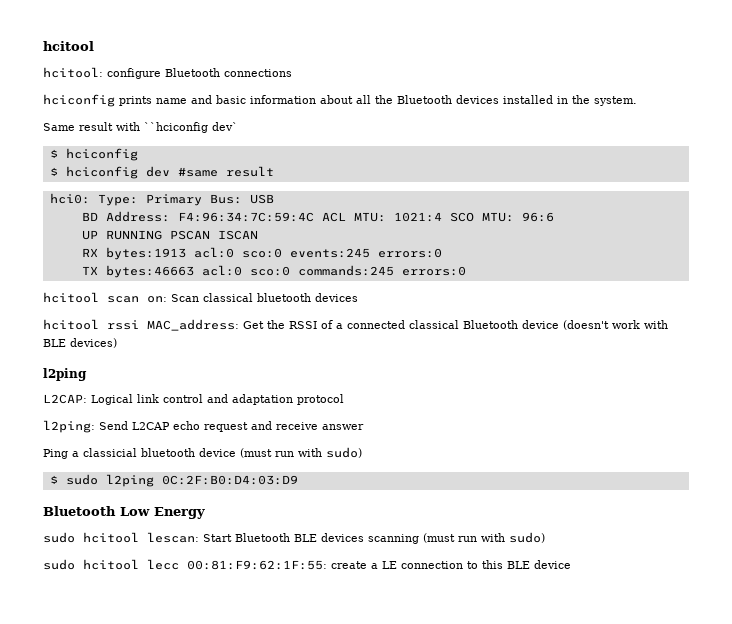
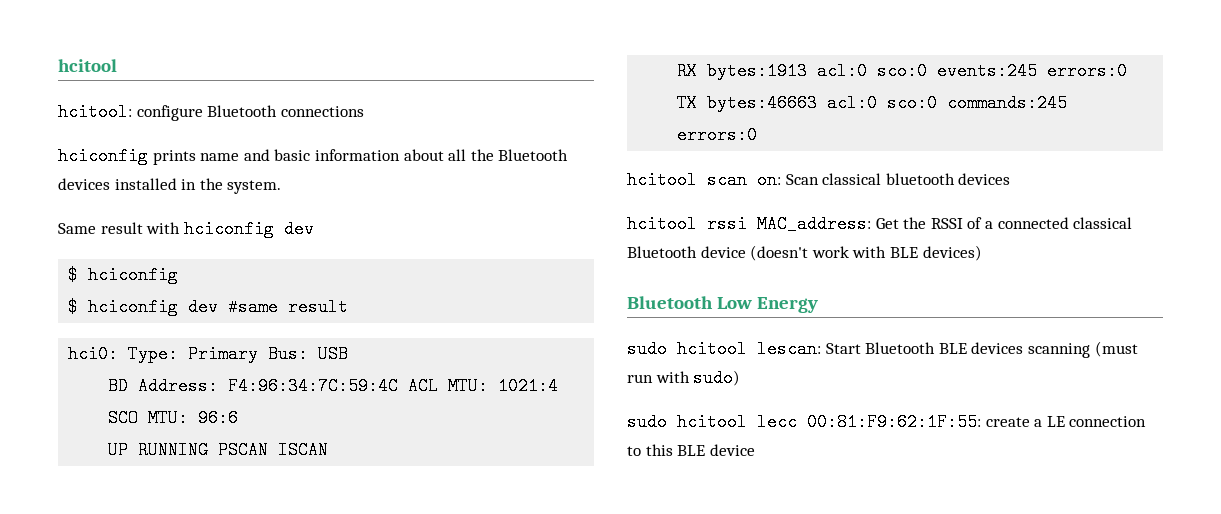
[144,122,238,133] ``hciconfig dev` -> [183,220,314,238] hciconfig dev
[43,368,87,381] [43,394,344,405] [43,420,364,433] [43,447,362,459] [49,474,298,487] // l2ping // L2CAP: Logical link control and adaptation protocol // l2ping: Send L2CAP echo request and receive answer // Ping a classicial bluetooth device (must run with sudo) // $ sudo l2ping 0C:2F:B0:D4:03:D9 -> (982, 253) none

